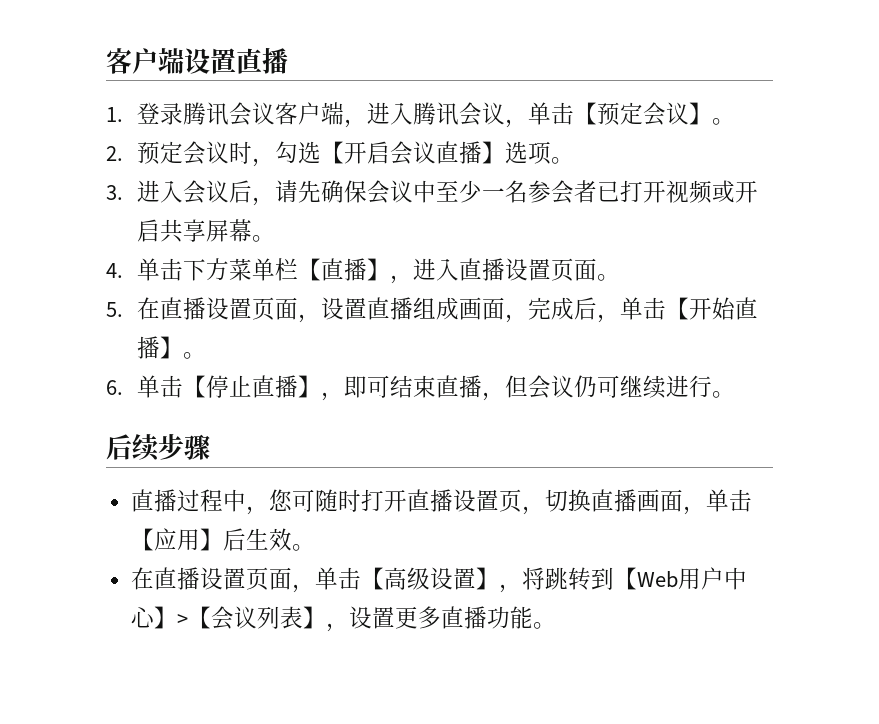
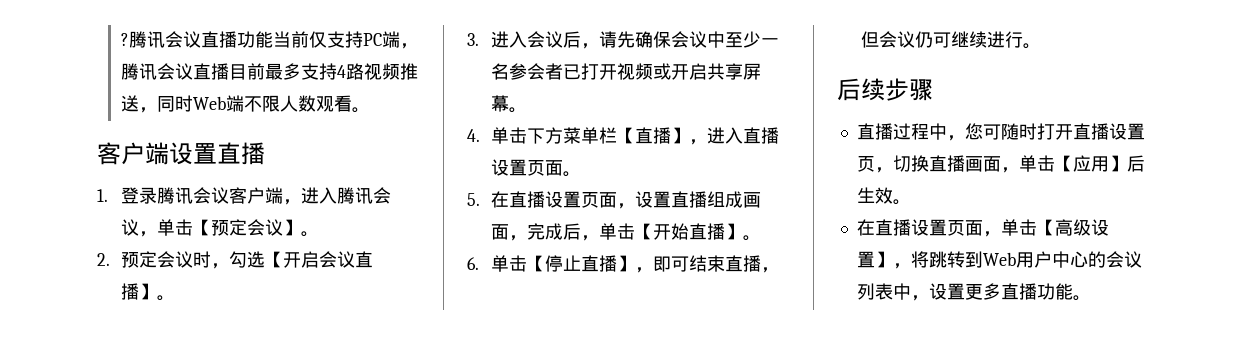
(106, 61) none -> [121,31,419,49] [121,63,419,80] [121,95,371,113] ?腾讯会议直播功能当前仅支持PC端，腾讯会议直播目前最多支持4路视频推送，同时Web端不限人数观看。 //
[504,141,551,165] 选项 -> (158, 291) none
[613,567,637,590] 【 -> (983, 259) none
[153,606,211,629] 】>【 -> [1087,251,1106,268] 的
[302,606,326,629] 】 -> [892,283,911,300] 中

